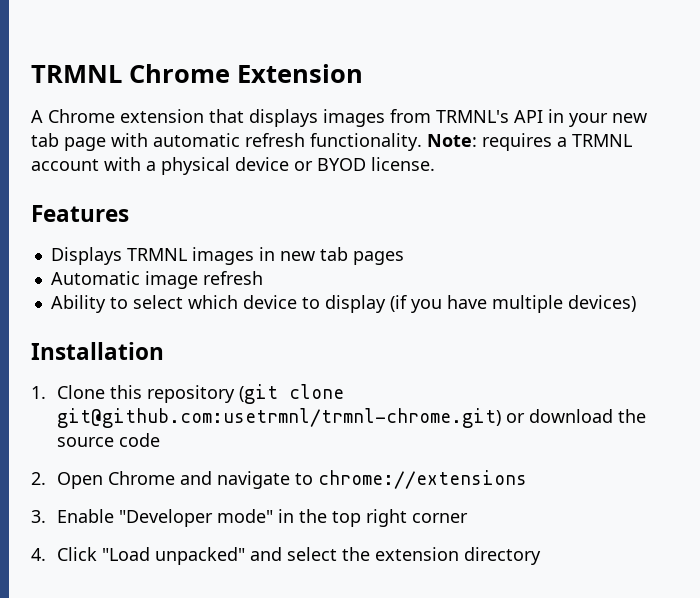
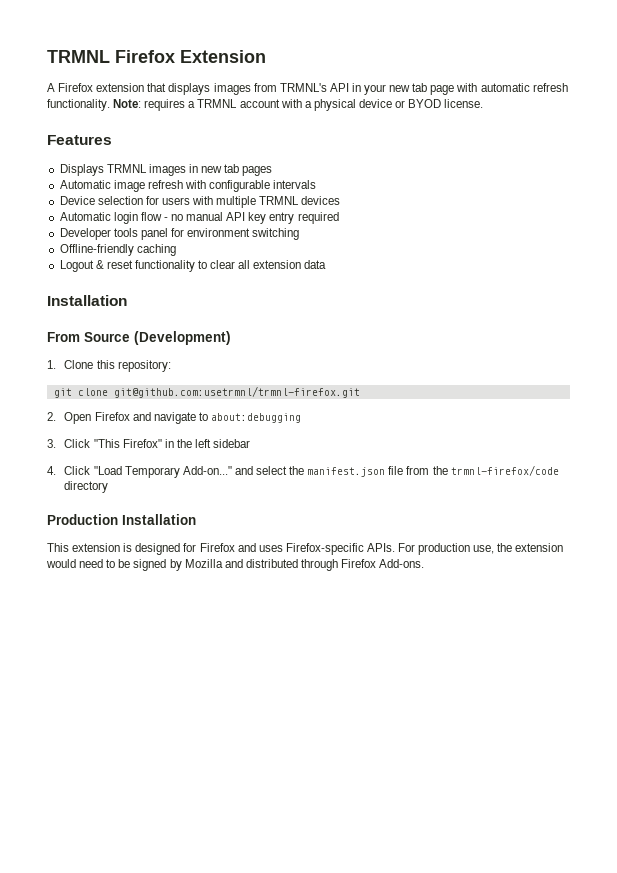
[31,64,230,83] TRMNL Chrome -> [47,50,175,63] TRMNL Firefox
[48,109,115,123] Chrome -> [58,83,94,92] Firefox
[50,295,636,313] [31,342,164,360] [31,384,344,404] [56,408,646,428] [56,433,160,447] // Ability to select which device to display (if you have multiple devices) // Installation // 1. Clone this repository (git clone git@github.com:usetrmnl/trmnl-chrome.git) or download the source code -> [184,180,317,192] [59,196,341,208] [59,212,339,224] [59,228,300,240] [59,244,176,256] [59,260,327,272] [47,295,127,306] [47,331,231,345] [47,360,171,372] [53,386,360,398] with configurable intervals // Device selection for users with multiple TRMNL devices // Automatic login flow - no manual API key entry required // Developer tools panel for environment switching // Offline-friendly caching // Logout & reset functionality to clear all extension data // Installation // From Source (Development) // 1. Clone this repository: // git clone git@github.com:usetrmnl/trmnl-firefox.git
[107,471,175,485] Chrome -> [94,412,130,421] Firefox
[317,470,527,489] chrome://extensions -> [210,413,301,423] about:debugging
[56,509,468,527] Enable "Developer mode" in the top right corner -> [64,439,251,448] Click "This Firefox" in the left sidebar
[154,547,245,565] unpacked" -> [124,466,232,478] Temporary Add-on..."
[374,547,541,565] extension directory -> [307,465,559,477] [64,481,109,493] [47,514,196,525] [47,543,564,555] [46,559,425,571] manifest.json file from the trmnl-firefox/code directory // Production Installation // This extension is designed for Firefox and uses Firefox-specific APIs. For production use, the extension would need to be signed by Mozilla and distributed through Firefox Add-ons.

